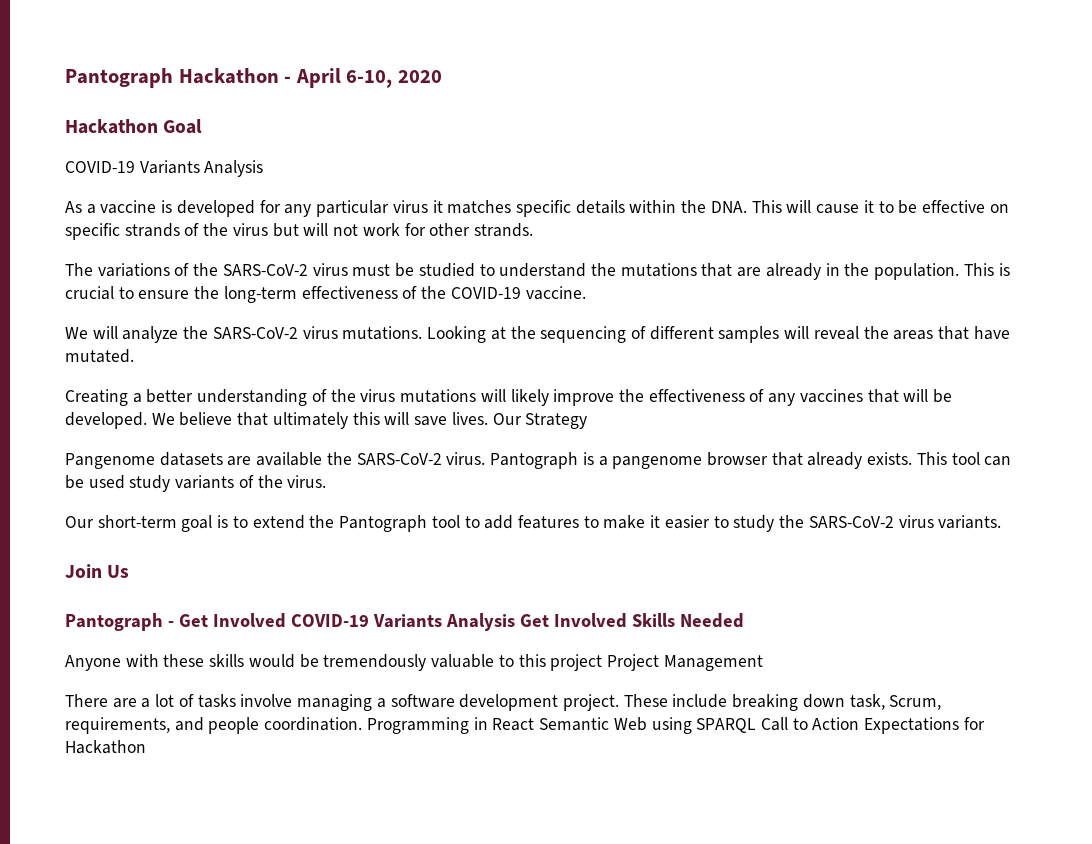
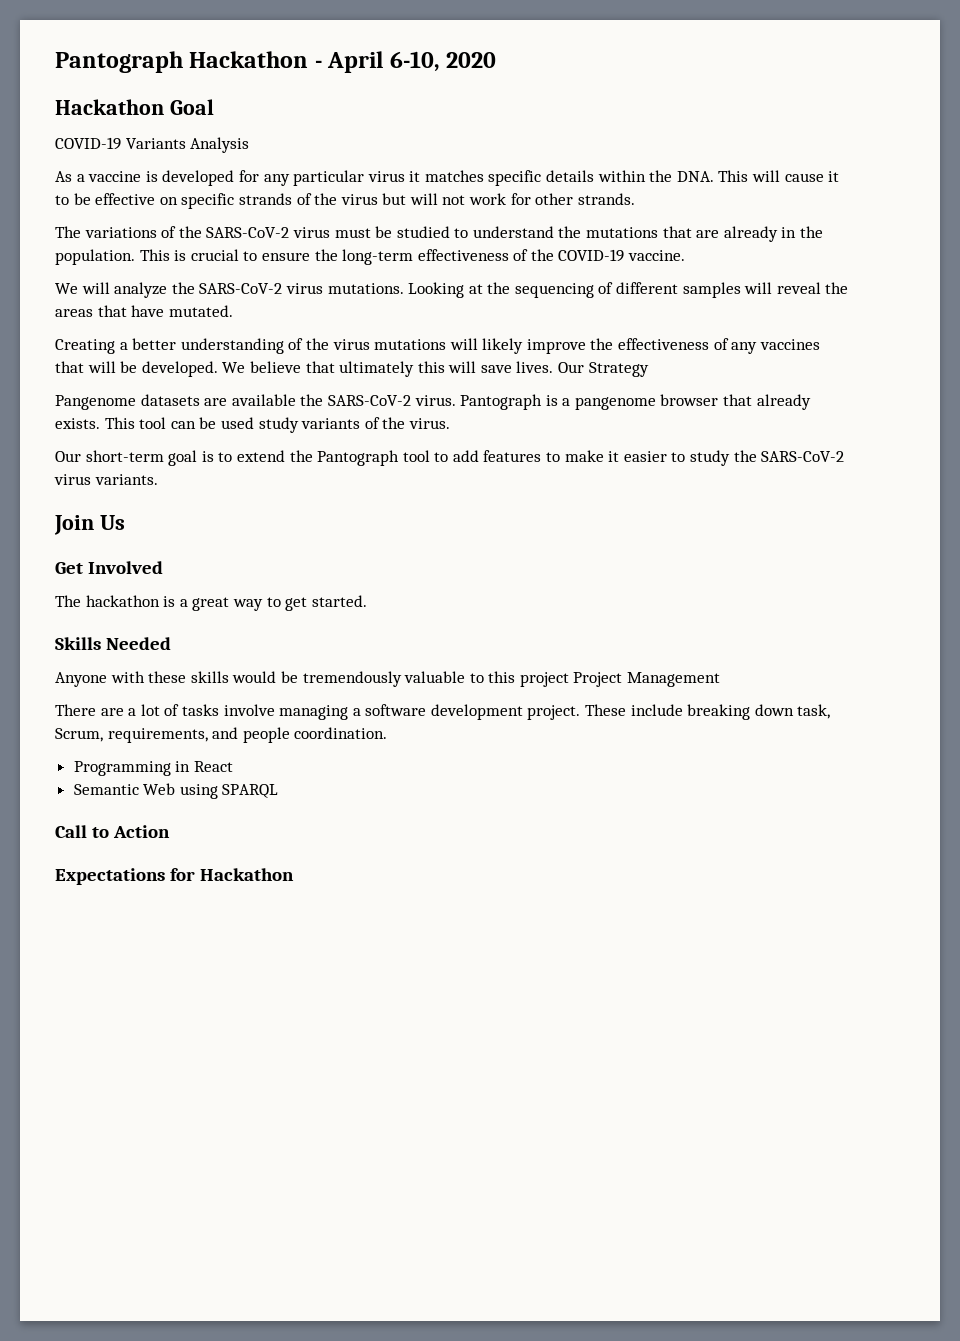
[65,613,627,631] Pantograph - Get Involved COVID-19 Variants Analysis Get Involved -> [55,561,164,574] [55,595,367,611] Get Involved // The hackathon is a great way to get started. //
(363, 724) none -> (388, 733) //
(535, 724) none -> (233, 766) //
(757, 725) none -> (279, 791) //
(860, 723) none -> (171, 831) //

